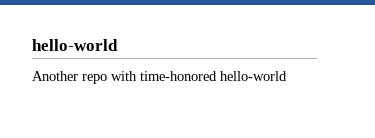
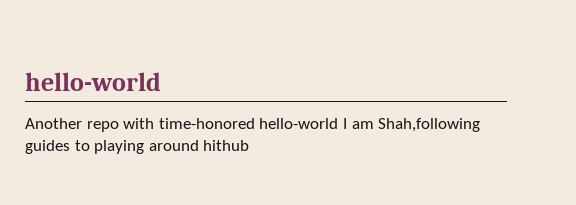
(287, 76) none -> [342,118,481,132] [25,140,250,154] I am Shah,following guides to playing around hithub

